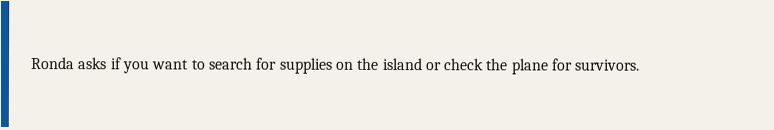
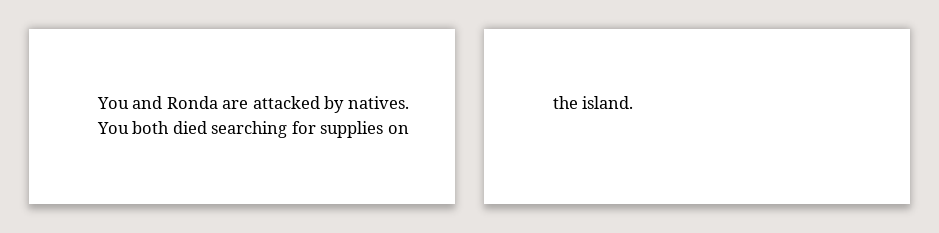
[30,57,641,75] Ronda asks if you want to search for supplies on the island or check the plane for survivors. -> [97,96,409,113] [97,121,409,138] [553,96,634,109] You and Ronda are attacked by natives. You both died searching for supplies on the island.

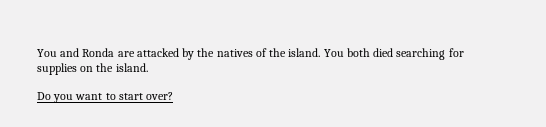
[347,96,409,109] natives. -> [197,48,321,57] the natives of the island.
(634, 102) none -> [37,92,174,103] // Do you want to start over?

